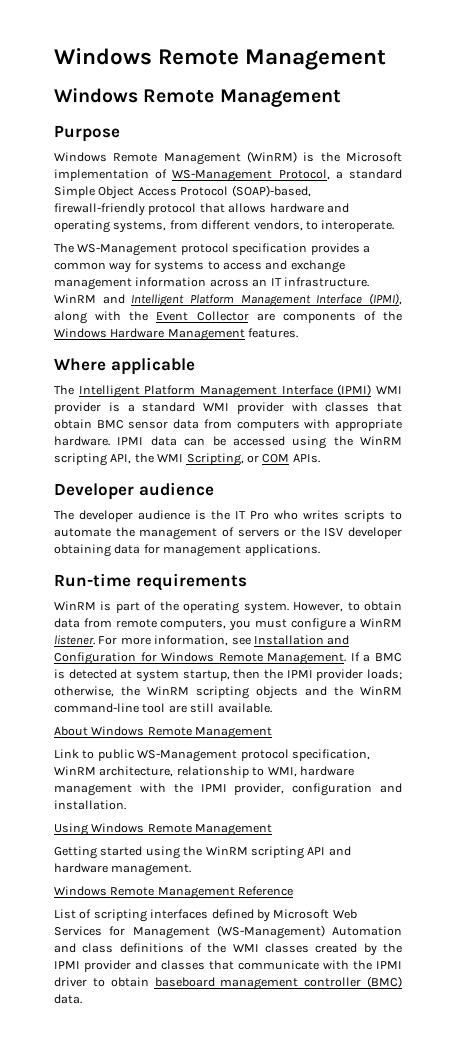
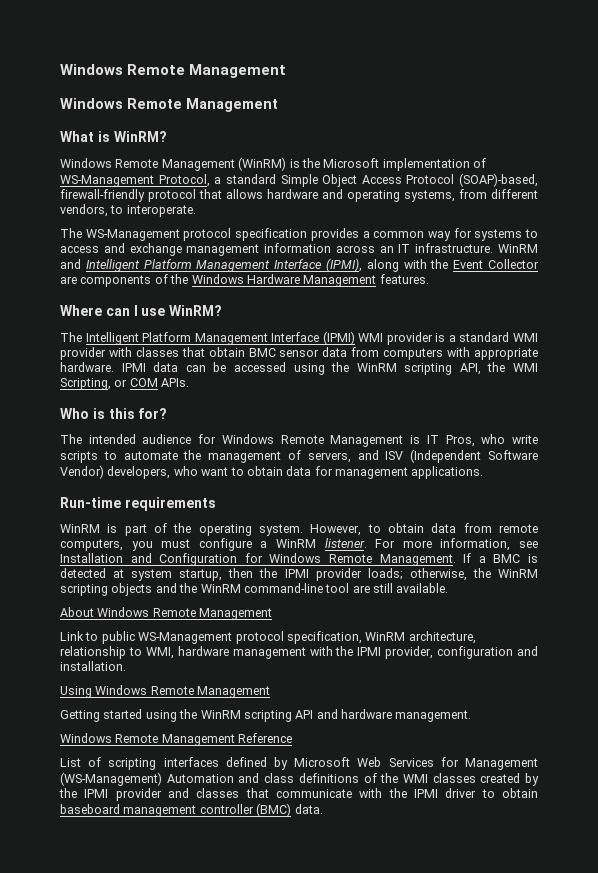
[54,125,120,142] Purpose -> [60,131,167,142] What is WinRM?
[110,357,195,375] applicable -> [105,305,223,316] can I use WinRM?
[54,482,214,500] [54,510,339,522] Developer audience // The developer audience is the IT Pro who writes -> [60,408,168,419] [60,434,539,447] Who is this for? // The intended audience for Windows Remote Management is IT Pros, who write
[237,527,402,539] [54,544,111,557] servers or the ISV developer obtaining -> [307,449,538,463] [60,465,283,479] servers, and ISV (Independent Software Vendor) developers, who want to obtain

